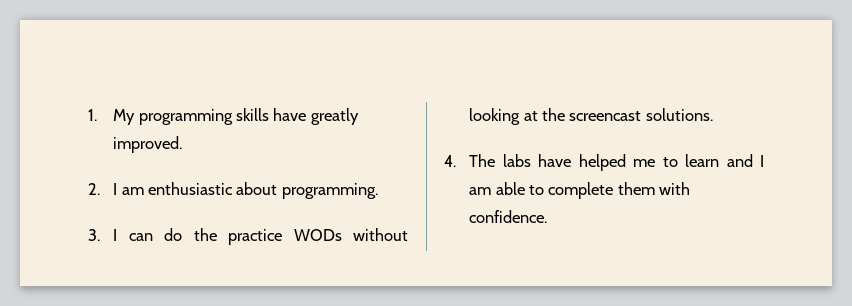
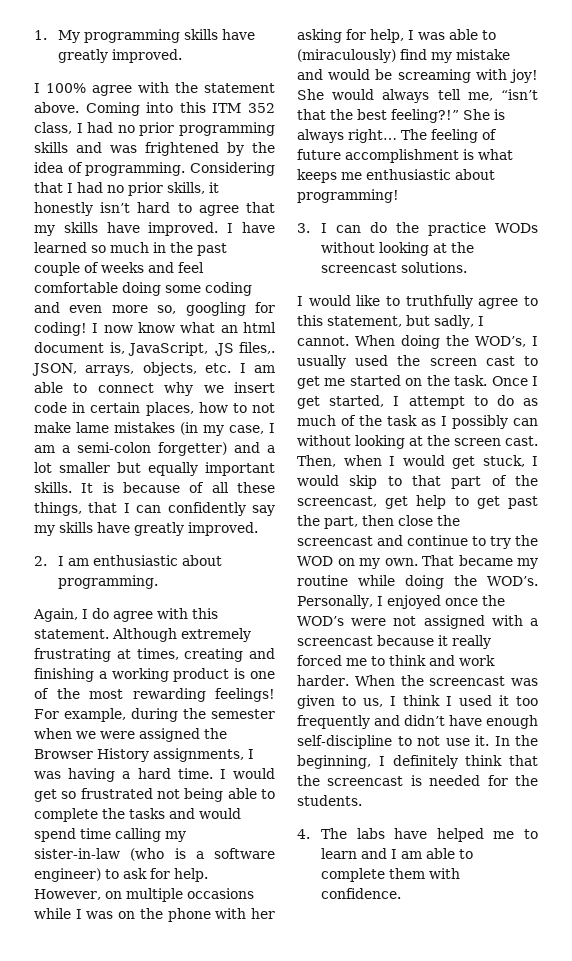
(183, 144) none -> [34,82,275,96] [34,102,275,116] [34,122,275,136] [34,142,275,156] [34,162,275,176] [34,182,219,196] [34,202,275,216] [34,222,275,236] [34,242,227,256] [34,262,204,276] [34,282,252,296] [34,302,275,316] [34,322,276,336] [34,342,275,356] [32,362,275,376] [34,382,275,396] [34,402,275,416] [34,422,275,436] [34,442,275,456] [34,462,275,476] [34,482,275,493] [34,502,275,516] [34,522,258,536] // I 100% agree with the statement above. Coming into this ITM 352 class, I had no prior programming skills and was frightened by the idea of programming. Considering that I had no prior skills, it honestly isn’t hard to agree that my skills have improved. I have learned so much in the past couple of weeks and feel comfortable doing some coding and even more so, googling for coding! I now know what an html document is, JavaScript, .JS files,. JSON, arrays, objects, etc. I am able to connect why we insert code in certain places, how to not make lame mistakes (in my case, I am a semi-colon forgetter) and a lot smaller but equally important skills. It is because of all these things, that I can confidently say my skills have greatly improved.
(378, 191) none -> [33,608,218,622] [34,628,251,642] [34,648,275,662] [34,668,275,682] [34,688,275,702] [34,708,275,722] [34,728,227,742] [34,748,254,762] [34,768,275,782] [34,788,275,802] [34,808,241,822] [34,828,186,842] [34,848,275,861] [34,868,208,882] [34,888,254,902] [34,908,275,922] [297,29,496,43] [297,49,510,63] [297,69,538,83] [297,89,538,103] [297,109,505,123] [297,129,497,143] [297,149,513,163] [297,169,495,183] [297,189,399,203] // Again, I do agree with this statement. Although extremely frustrating at times, creating and finishing a working product is one of the most rewarding feelings! For example, during the semester when we were assigned the Browser History assignments, I was having a hard time. I would get so frustrated not being able to complete the tasks and would spend time calling my sister-in-law (who is a software engineer) to ask for help. However, on multiple occasions while I was on the phone with her asking for help, I was able to (miraculously) find my mistake and would be screaming with joy! She would always tell me, “isn’t that the best feeling?!” She is always right… The feeling of future accomplishment is what keeps me enthusiastic about programming!
(713, 114) none -> [297,295,538,309] [297,315,484,329] [297,335,538,349] [297,355,538,369] [297,375,538,389] [297,395,538,409] [297,415,538,429] [297,435,538,449] [297,455,538,469] [297,475,538,489] [297,495,538,509] [297,515,460,529] [297,535,538,549] [297,555,538,569] [297,575,538,589] [297,595,505,609] [297,615,538,629] [297,635,491,649] [297,655,495,666] [297,675,538,686] [297,695,538,709] [297,715,538,729] [297,735,538,749] [297,755,538,769] [297,775,538,786] [297,795,362,806] // I would like to truthfully agree to this statement, but sadly, I cannot. When doing the WOD’s, I usually used the screen cast to get me started on the task. Once I get started, I attempt to do as much of the task as I possibly can without looking at the screen cast. Then, when I would get stuck, I would skip to that part of the screencast, get help to get past the part, then close the screencast and continue to try the WOD on my own. That became my routine while doing the WOD’s. Personally, I enjoyed once the WOD’s were not assigned with a screencast because it really forced me to think and work harder. When the screencast was given to us, I think I used it too frequently and didn’t have enough self-discipline to not use it. In the beginning, I definitely think that the screencast is needed for the students.

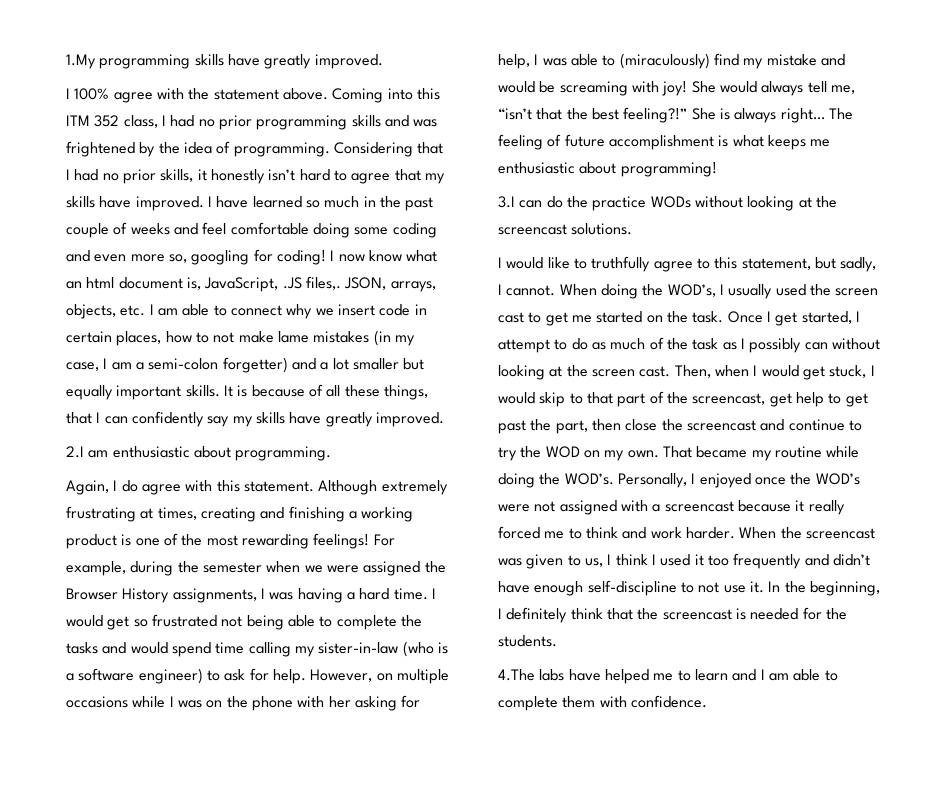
[34,30,81,43] 1. My -> [66,54,96,69] 1.My
[34,556,65,566] 2. I -> [66,446,84,458] 2.I
[297,223,328,233] 3. I -> [498,196,515,208] 3.I
[297,828,348,839] 4. The -> [498,669,535,681] 4.The

